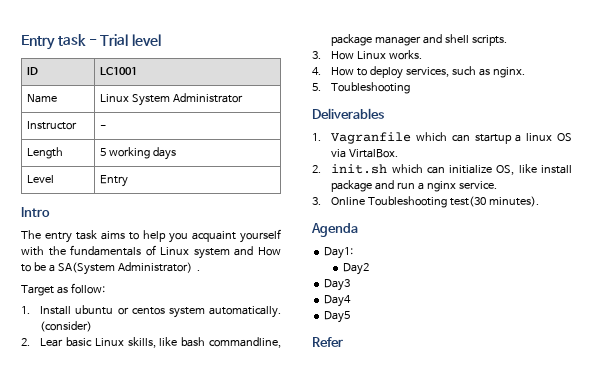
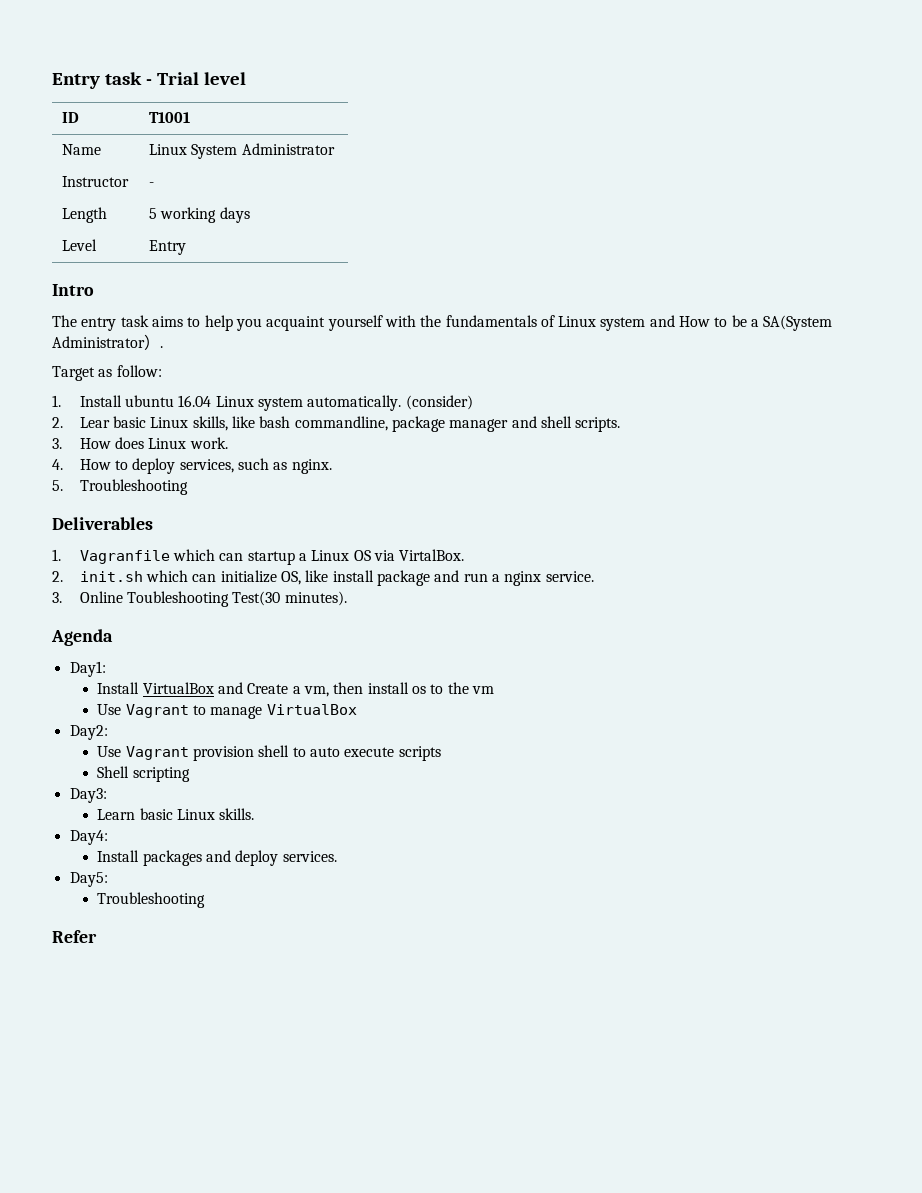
[99,67,137,75] LC1001 -> [149,112,191,123] T1001
[117,307,165,315] or centos -> [178,395,254,407] 16.04 Linux
[357,50,423,60] Linux works. -> [115,437,228,449] does Linux work.
[331,82,411,94] Toubleshooting -> [79,479,188,495] Troubleshooting
[526,133,553,141] linux -> [311,550,350,561] Linux
[450,196,487,207] test(30 -> [232,591,281,606] Test(30
[343,263,370,275] [324,279,351,291] [324,295,352,307] [324,311,351,323] Day2 // Day3 // Day4 // Day5 -> [97,682,494,697] [97,704,357,719] [69,725,108,740] [97,745,441,761] [97,766,190,782] [69,788,107,803] [97,808,255,820] [69,830,108,845] [97,850,337,866] [69,872,108,887] [97,892,206,908] Install VirtualBox and Create a vm, then install os to the vm // Use Vagrant to manage VirtualBox // Day2: // Use Vagrant provision shell to auto execute scripts // Shell scripting // Day3: // Learn basic Linux skills. // Day4: // Install packages and deploy services. // Day5: // Troubleshooting

